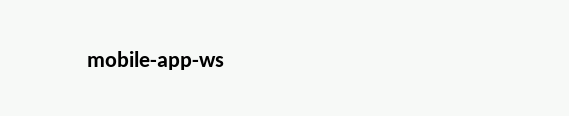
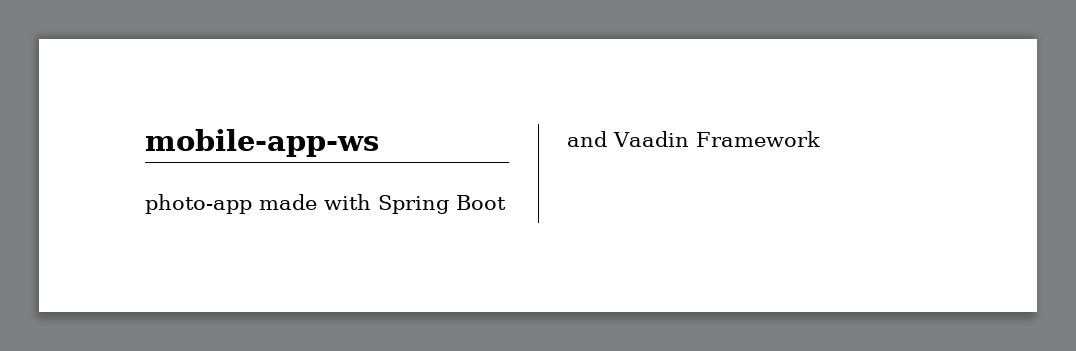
(224, 60) none -> [145,194,506,214] [567,131,820,147] // photo-app made with Spring Boot and Vaadin Framework

